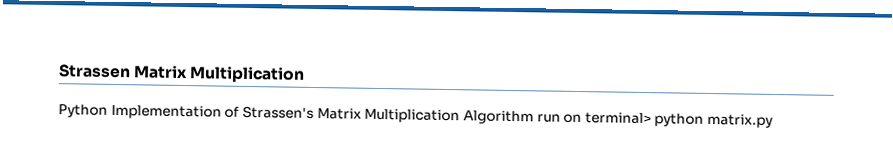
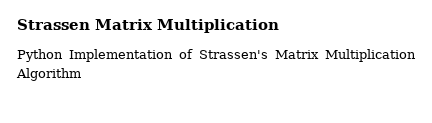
[536,112,774,128] run on terminal> python matrix.py -> (81, 74) none

